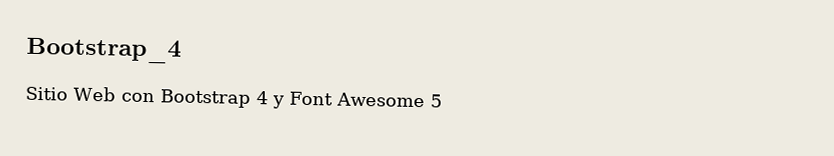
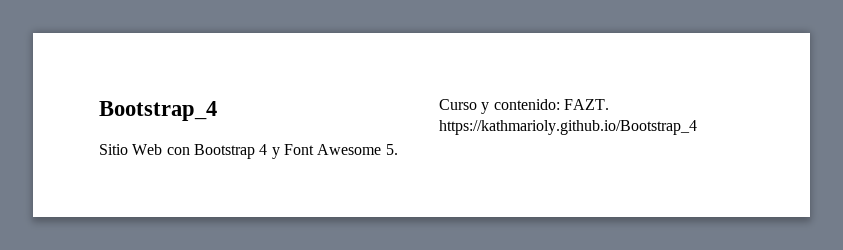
[429,94,442,108] 5 -> [385,144,398,155] [439,99,609,114] [439,120,697,135] 5. Curso y contenido: FAZT. https://kathmarioly.github.io/Bootstrap_4

